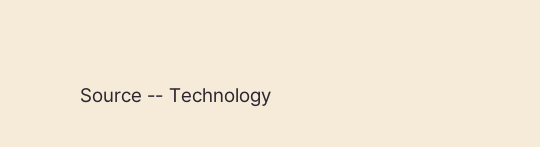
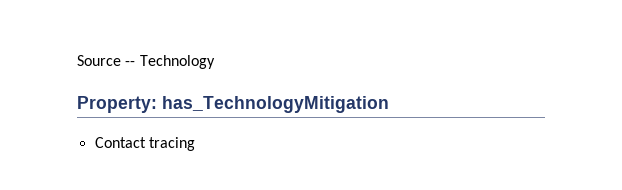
(271, 97) none -> [77,96,389,113] [94,137,195,151] // Property: has_TechnologyMitigation // Contact tracing

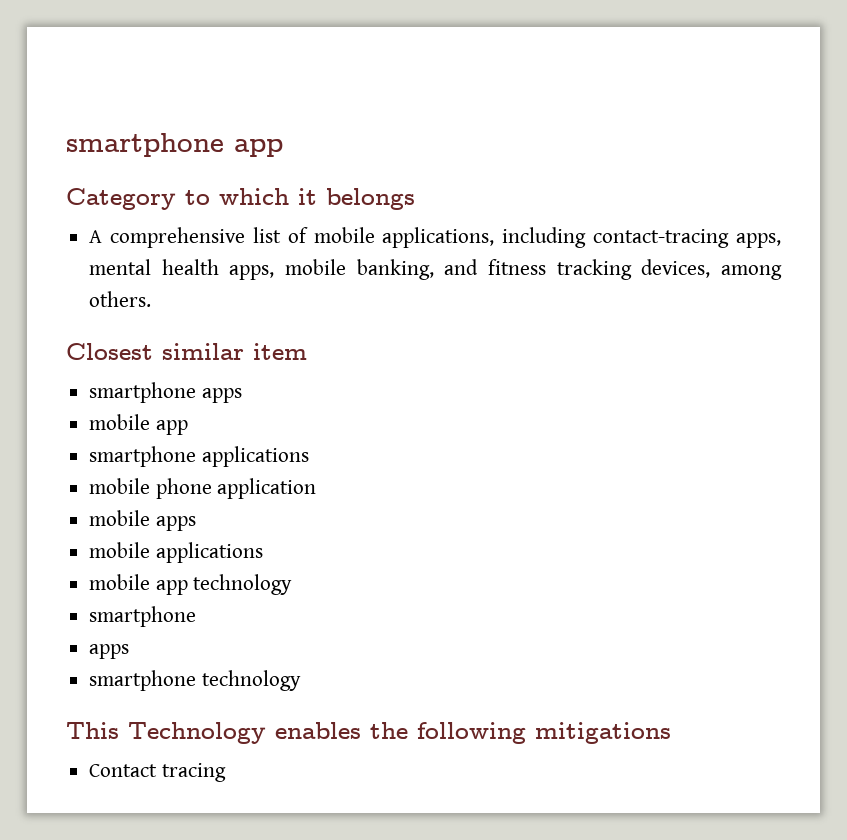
[77,55,215,69] [77,96,389,113] Source -- Technology // Property: has_TechnologyMitigation -> [66,133,283,157] [66,188,415,210] [89,227,781,248] [89,259,782,280] [89,291,152,307] [66,343,307,360] [89,382,242,403] [89,414,188,435] [89,446,309,467] [89,478,317,499] [89,510,196,531] [89,542,263,563] [89,574,293,595] [89,606,197,627] [89,644,130,659] [89,670,301,691] [66,722,671,744] smartphone app // Category to which it belongs // A comprehensive list of mobile applications, including contact-tracing apps, mental health apps, mobile banking, and fitness tracking devices, among others. // Closest similar item // smartphone apps // mobile app // smartphone applications // mobile phone application // mobile apps // mobile applications // mobile app technology // smartphone // apps // smartphone technology // This Technology enables the following mitigations

